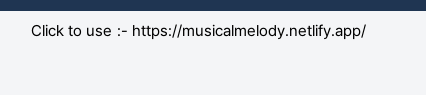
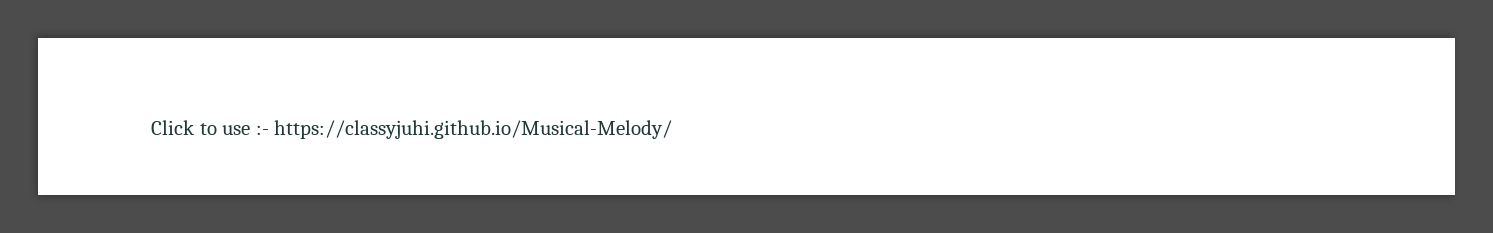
[131,24,366,40] https://musicalmelody.netlify.app/ -> [274,120,673,139] https://classyjuhi.github.io/Musical-Melody/

